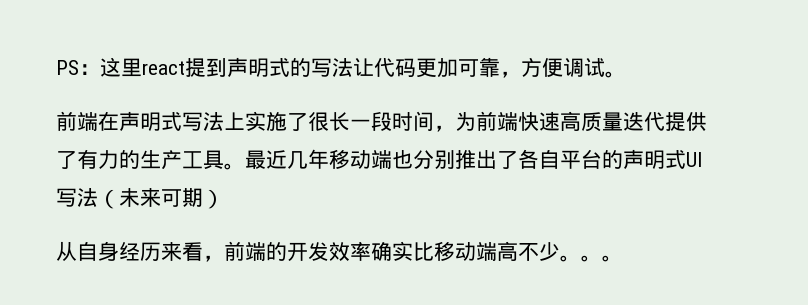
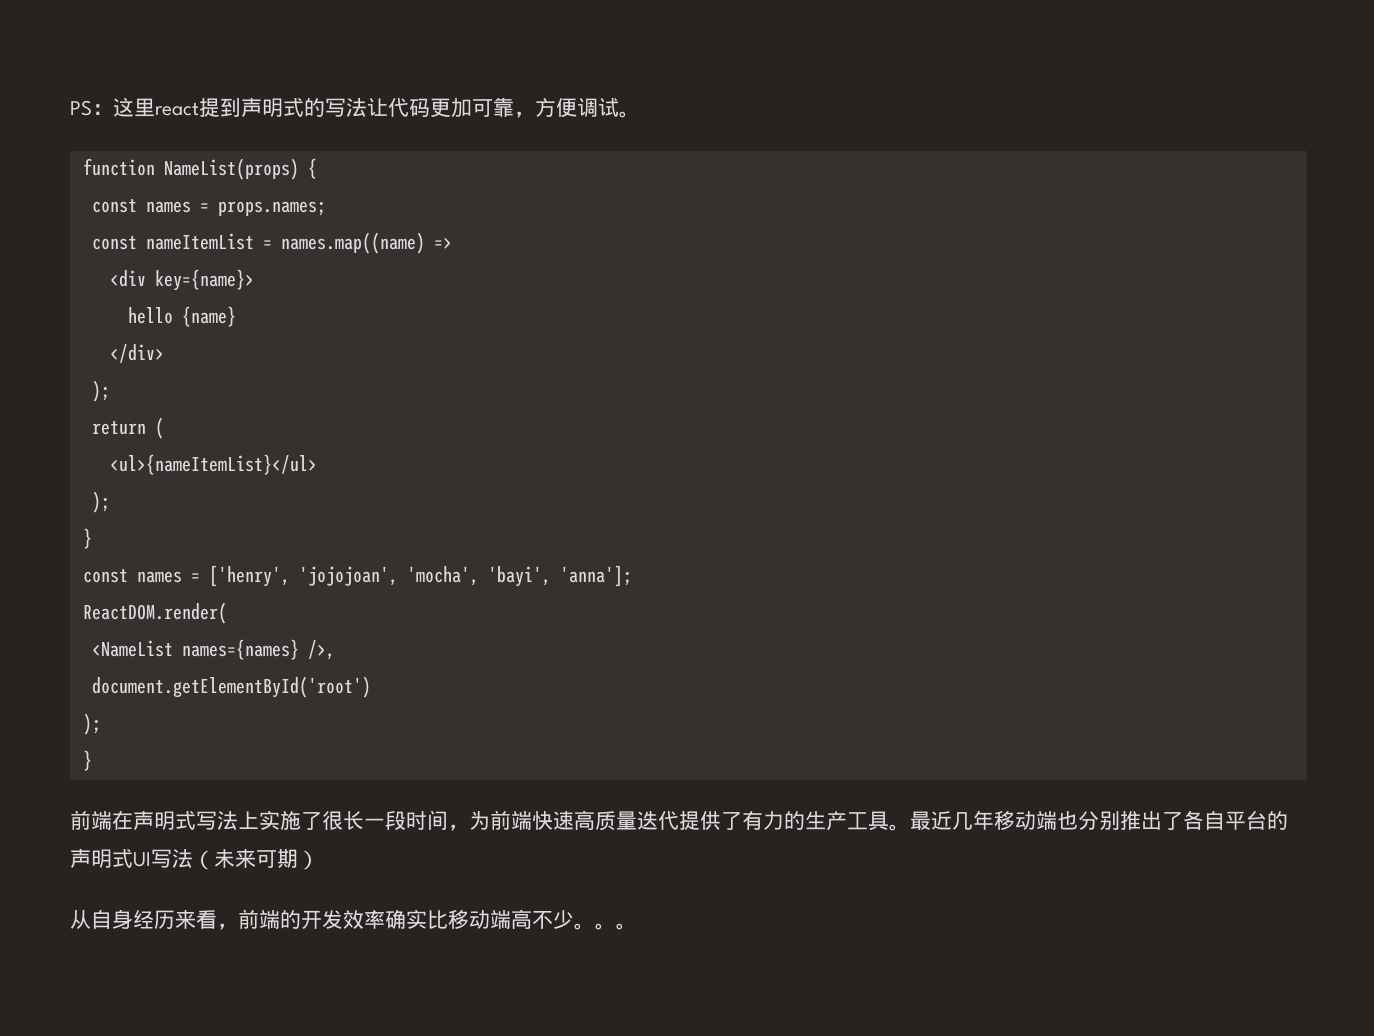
(626, 74) none -> [82,158,317,180] [91,199,326,216] [91,232,452,254] [109,269,254,291] [127,306,236,327] [109,344,164,363] [91,380,110,402] [91,417,164,439] [109,454,317,475] [91,491,110,513] [82,528,92,549] [82,565,632,587] [82,602,227,624] [91,639,335,660] [91,676,371,698] [82,713,101,735] [82,750,92,771] // function NameList(props) { // const names = props.names; // const nameItemList = names.map((name) => // <div key={name}> // hello {name} // </div> // ); // return ( // <ul>{nameItemList}</ul> // ); // } // const names = ['henry', 'jojojoan', 'mocha', 'bayi', 'anna']; // ReactDOM.render( // <NameList names={names} />, // document.getElementById('root') // ); // }

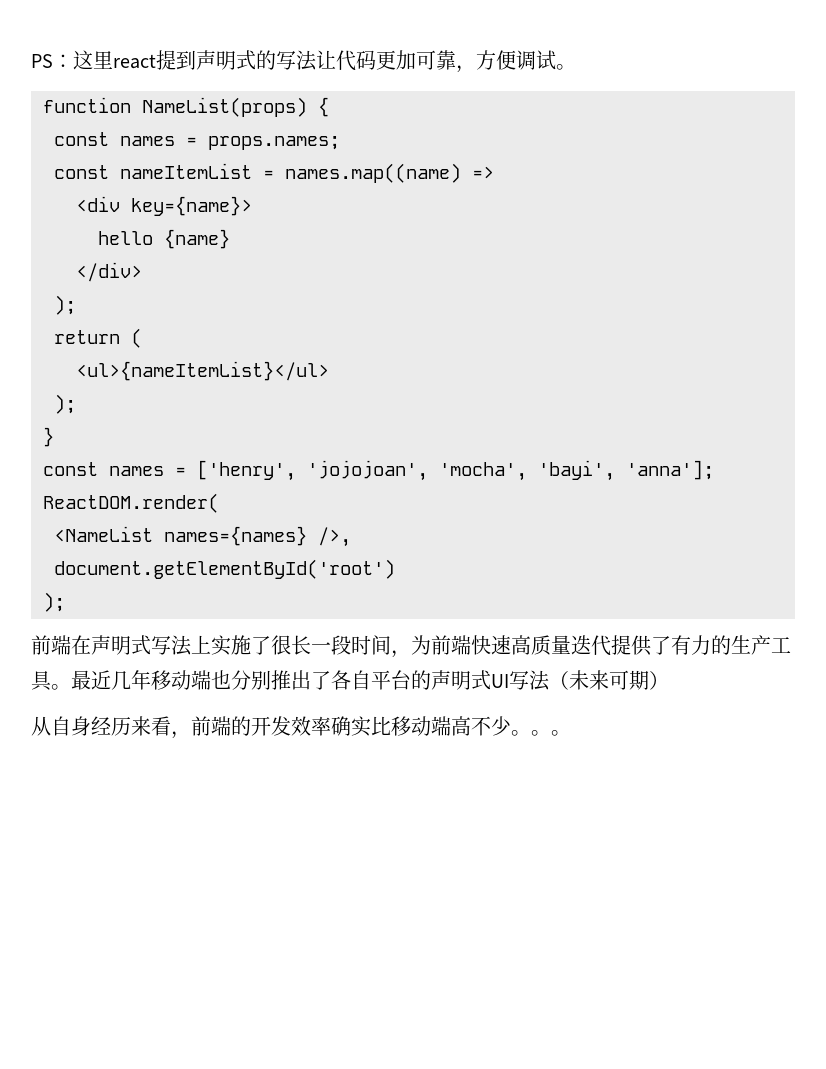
[82,750,92,771] // } -> (65, 602) none

